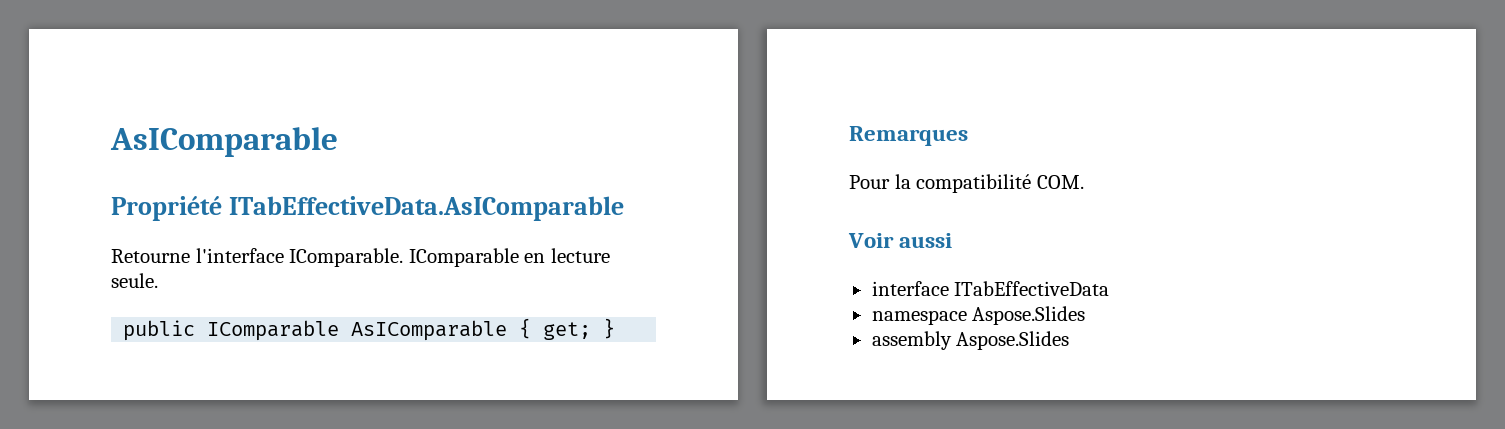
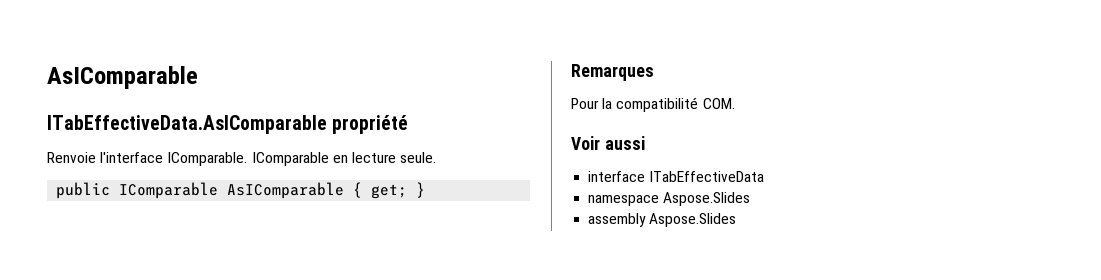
[111,196,222,221] Propriété -> (198, 77) none
[111,249,190,263] // Retourne -> [332,115,409,134] [47,152,96,163] propriété // Renvoie

